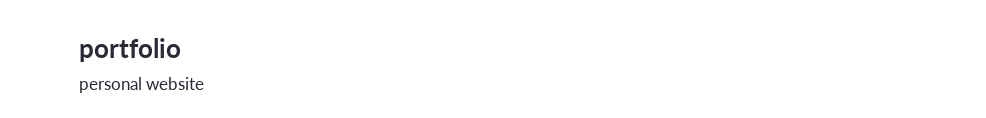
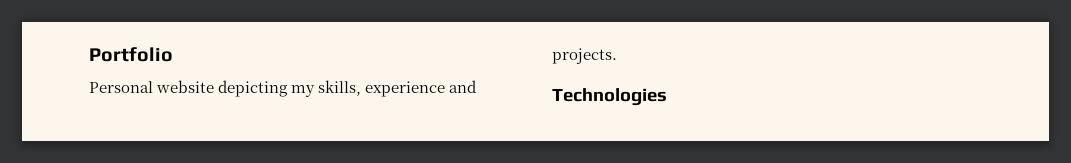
[79,38,181,62] [79,77,205,93] portfolio // personal website -> [89,47,173,62] [89,80,478,97] [552,48,617,64] [552,88,667,106] Portfolio // Personal website depicting my skills, experience and projects. // Technologies

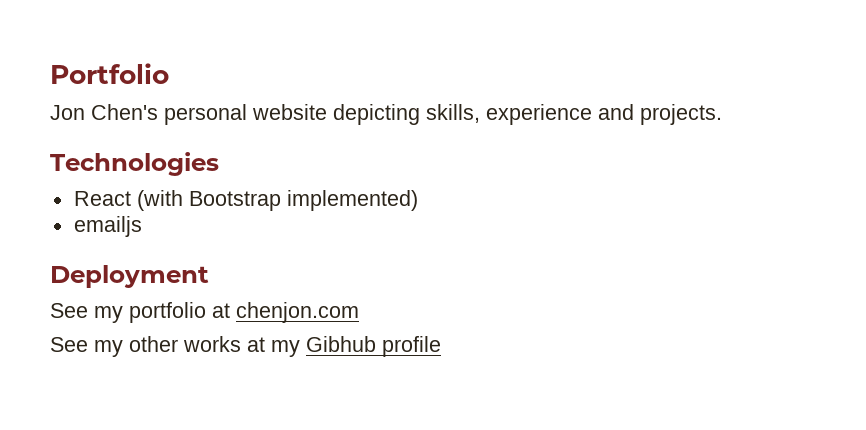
[89,81,153,93] Personal -> [50,104,247,125] Jon Chen's personal
[291,85,316,97] my -> (420, 114) none
(667, 97) none -> [73,190,418,211] [73,216,142,237] [50,265,209,288] [50,302,359,323] [50,336,441,357] // React (with Bootstrap implemented) // emailjs // Deployment // See my portfolio at chenjon.com // See my other works at my Gibhub profile

